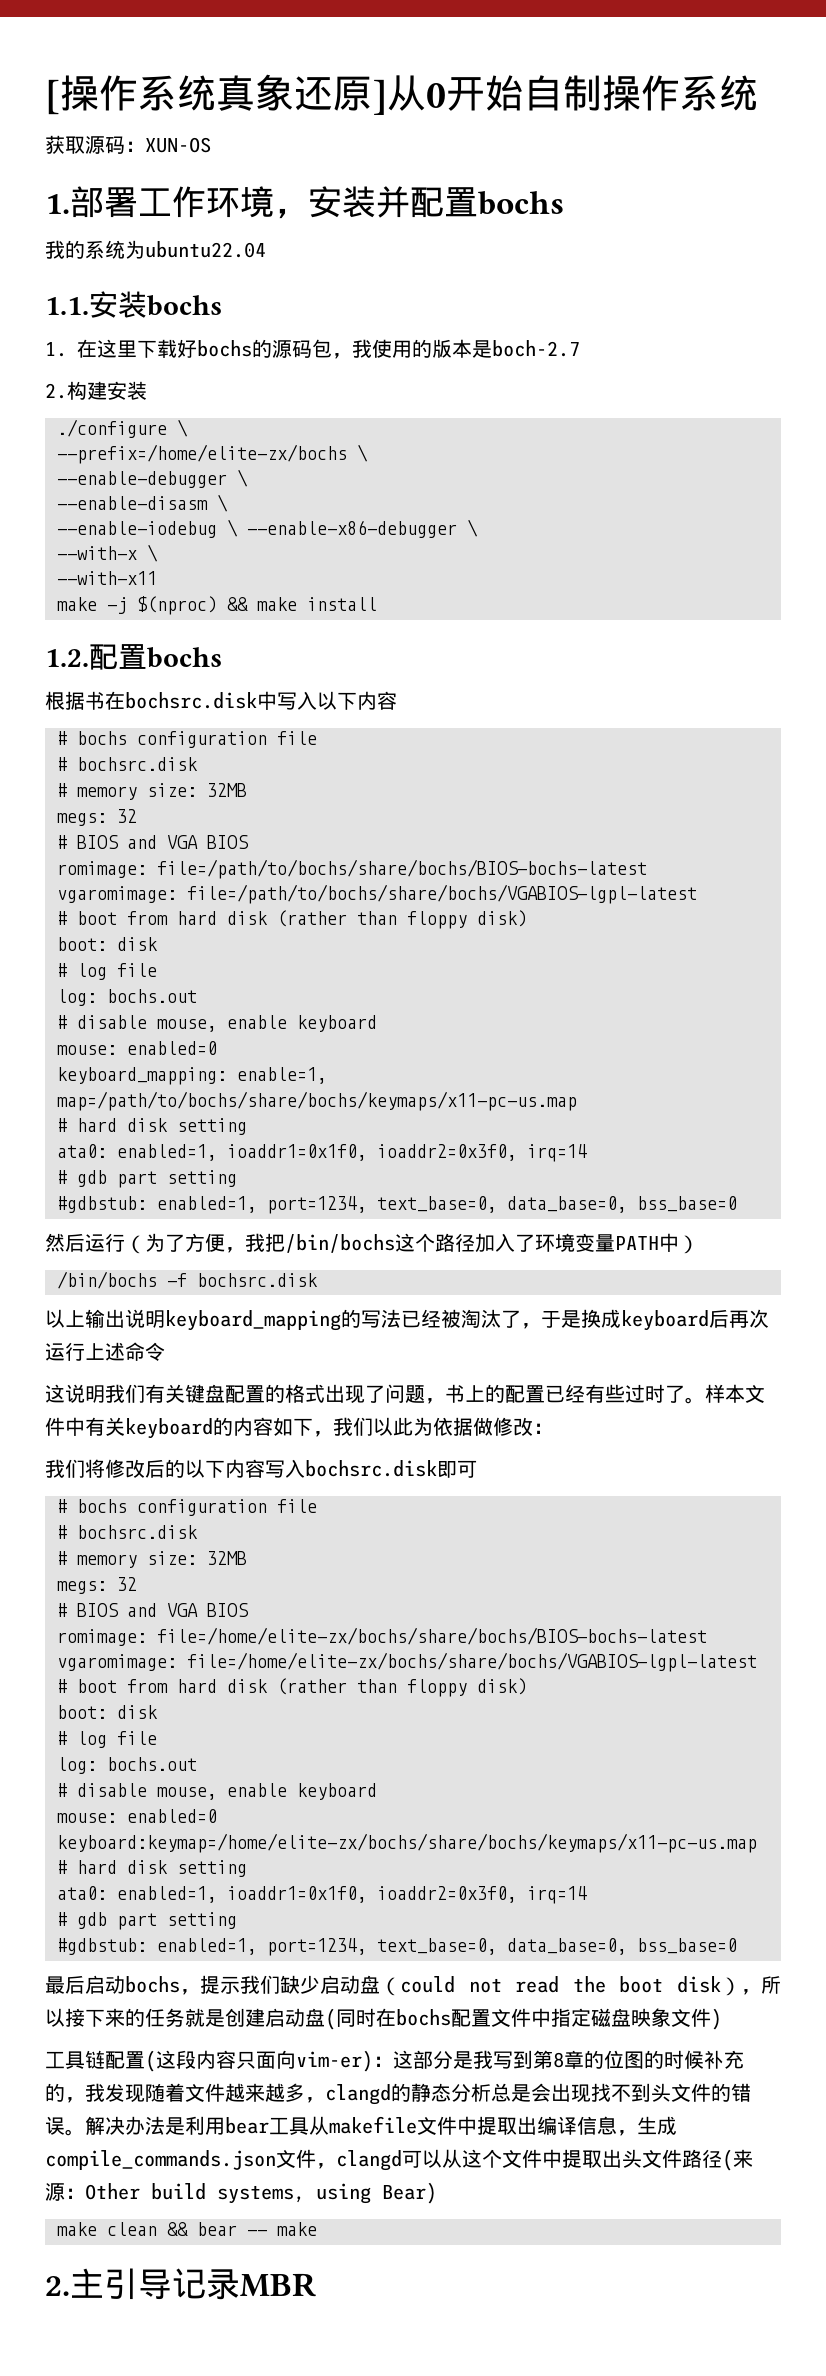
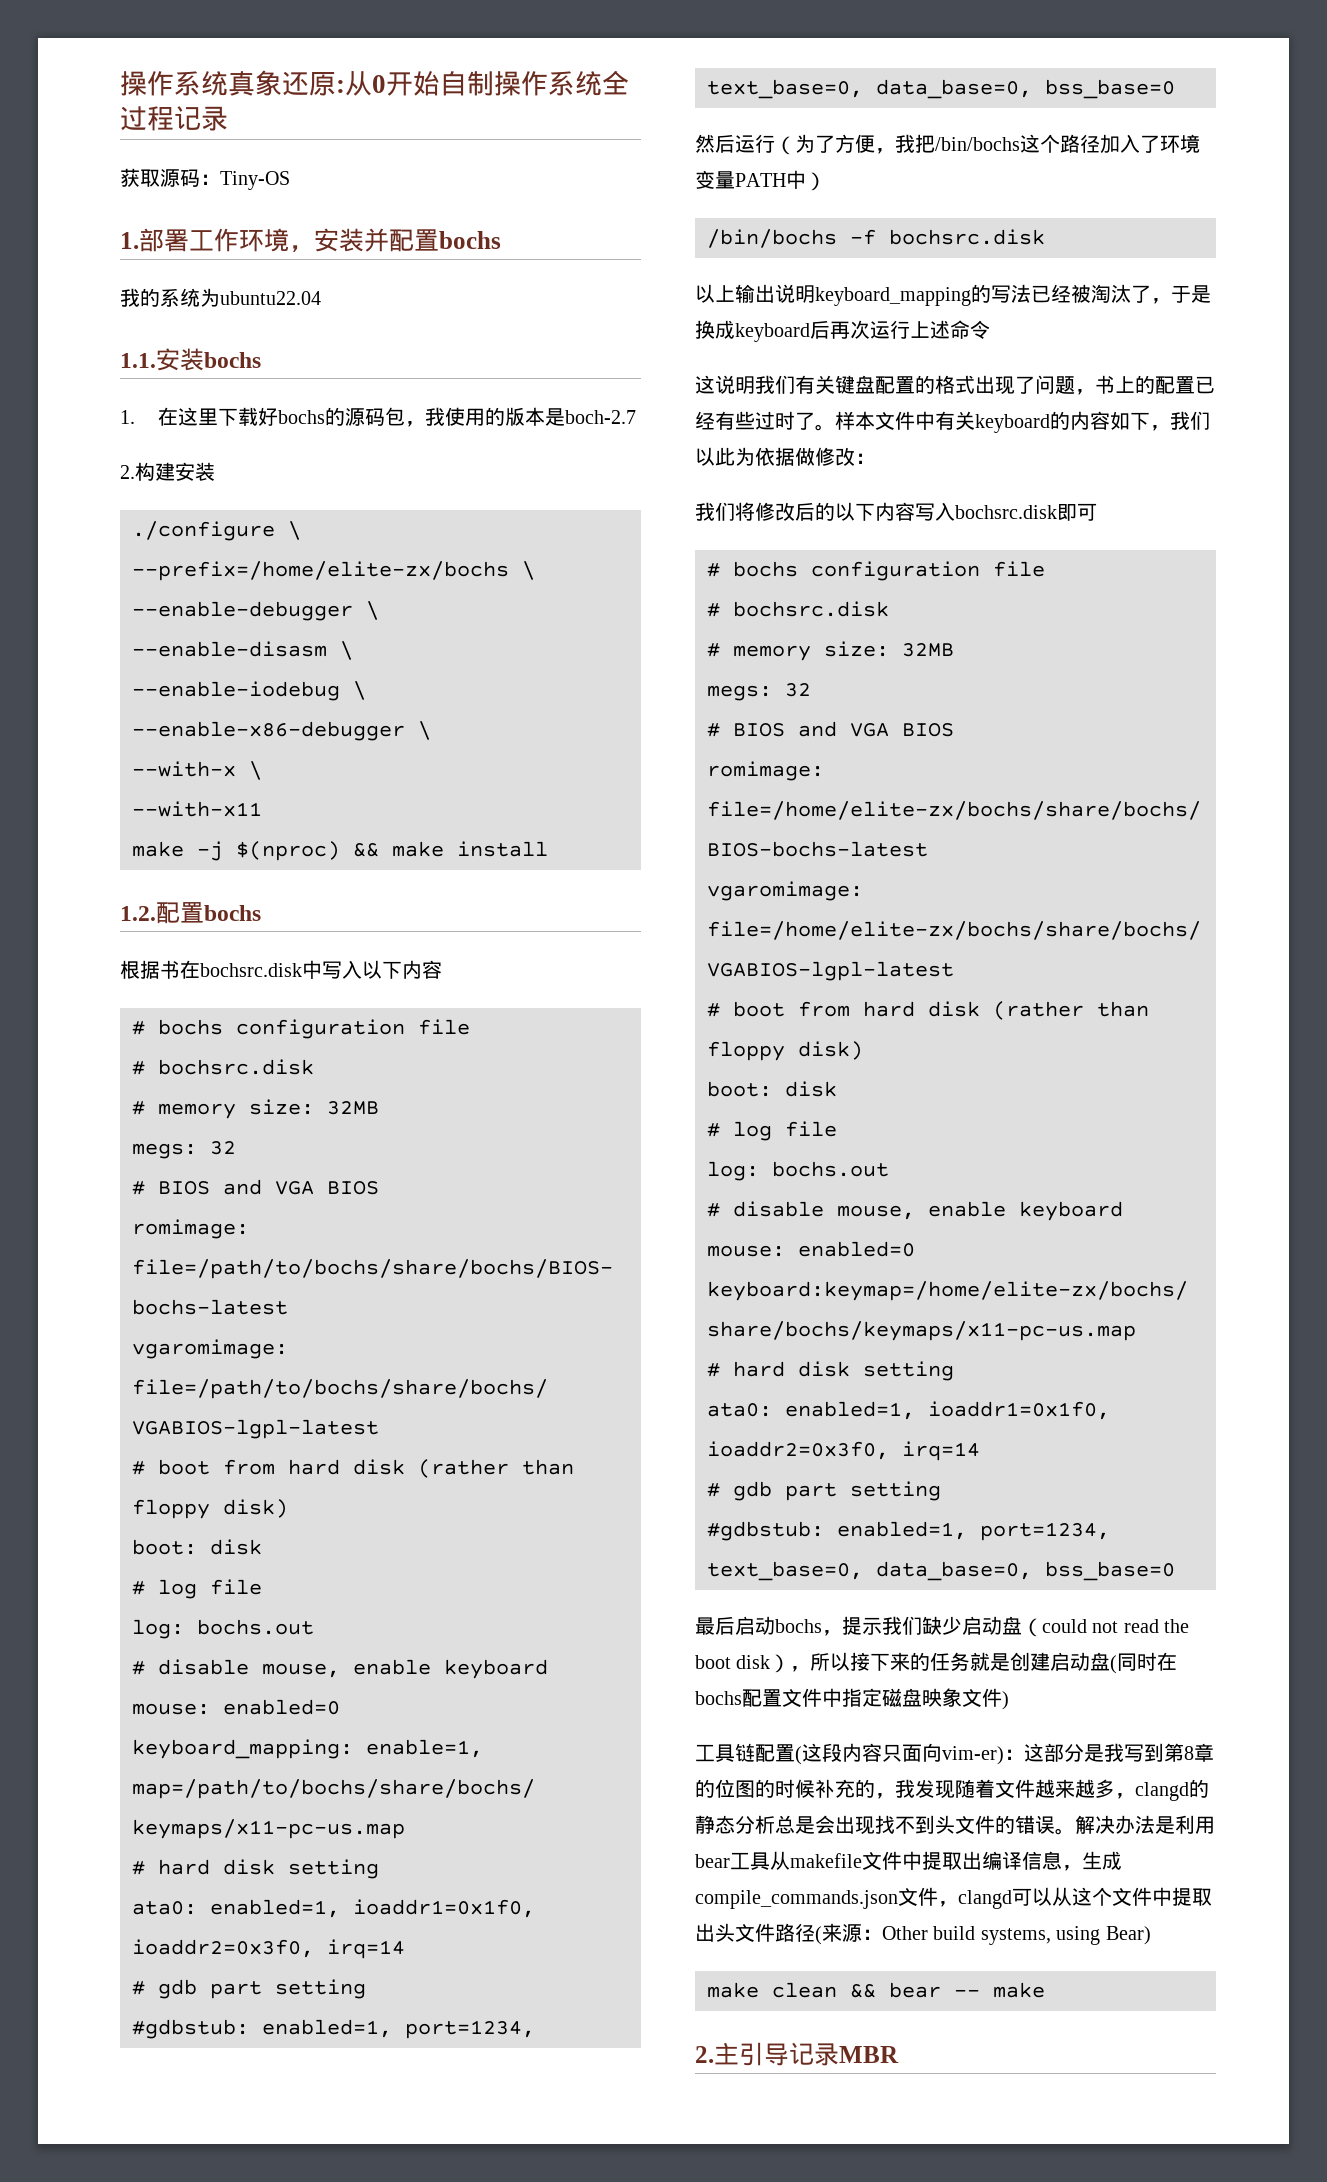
[45,79,60,115] [ -> (120, 83) none
[372,79,387,115] ] -> [336,80,345,93] :
(758, 93) none -> [602,70,629,95] [120,106,228,131] 全过程记录
[145,137,211,153] XUN-OS -> [220,171,290,190] Tiny-OS

